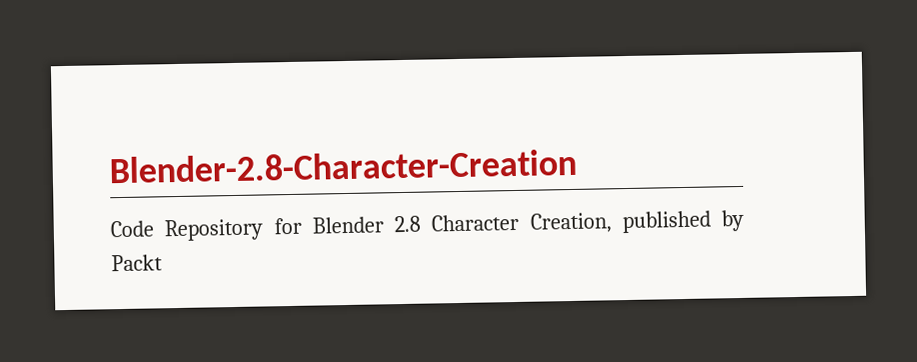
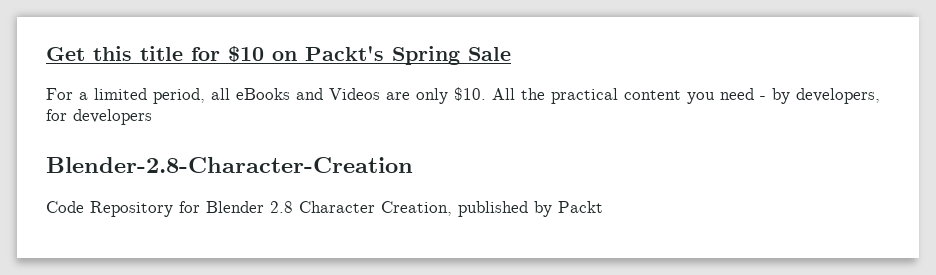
(109, 166) none -> [46,46,511,65] [46,87,880,104] [46,109,152,125] Get this title for $10 on Packt's Spring Sale // For a limited period, all eBooks and Videos are only $10. All the practical content you need - by developers, for developers //

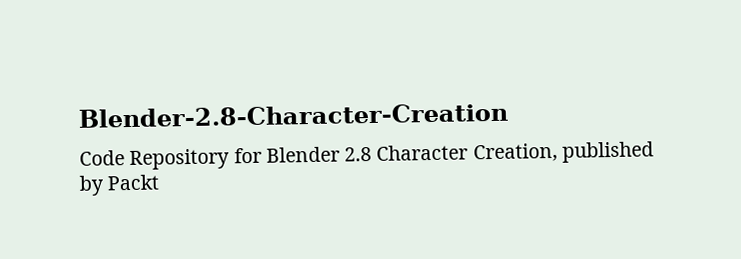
[46,46,511,65] [46,87,880,104] [46,109,152,125] Get this title for $10 on Packt's Spring Sale // For a limited period, all eBooks and Videos are only $10. All the practical content you need - by developers, for developers // -> (78, 115) none

